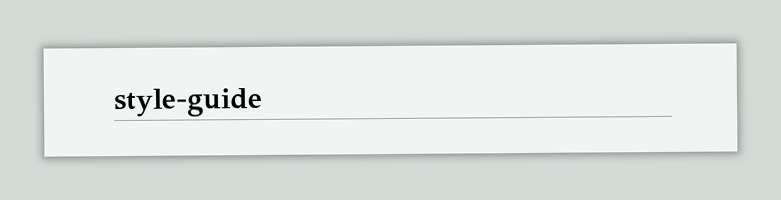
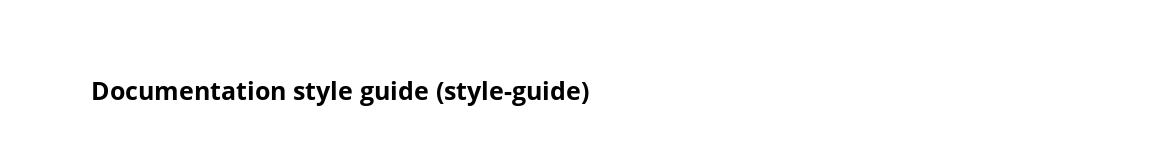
[113,87,263,118] style-guide -> [91,81,589,106] Documentation style guide (style-guide)

